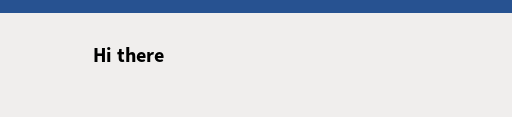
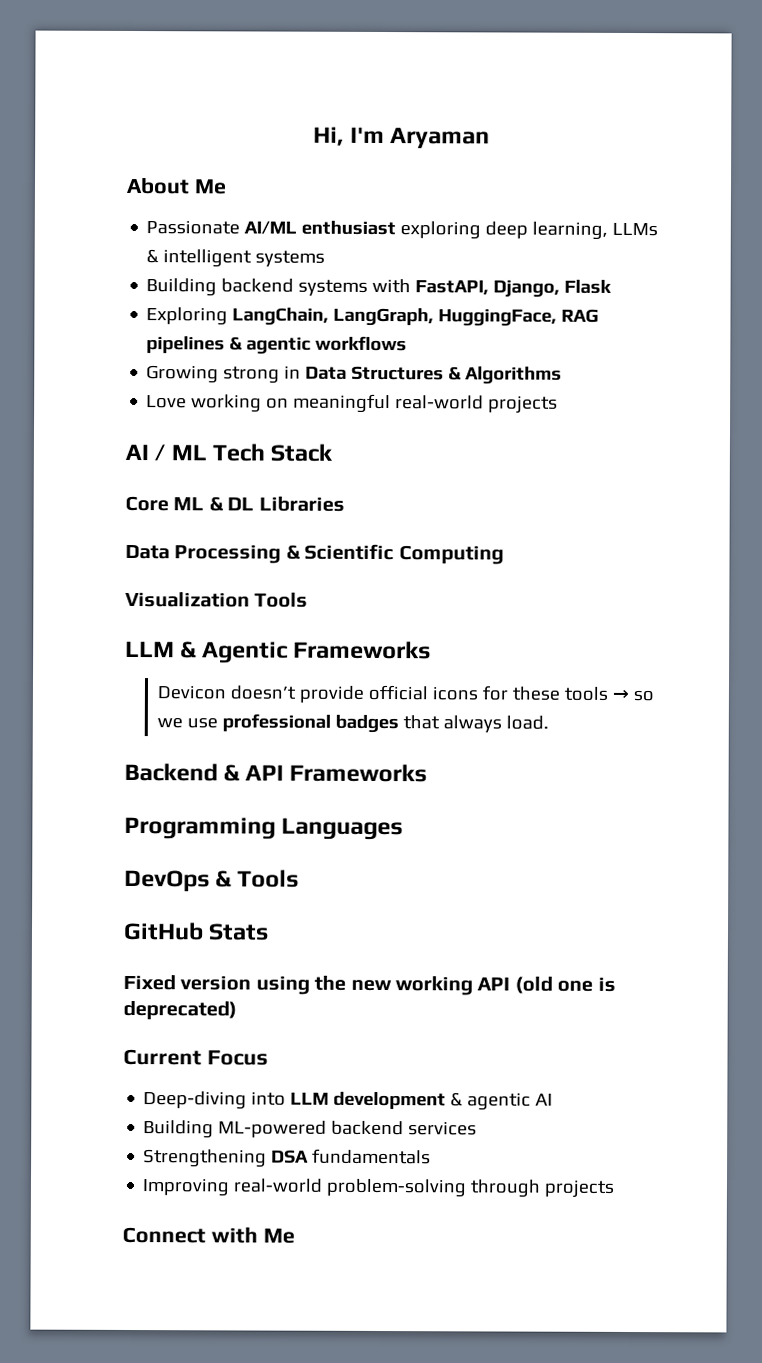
[93,47,165,62] Hi there -> [313,126,490,149] [126,176,227,195] [146,220,659,240] [146,249,326,268] [146,278,613,298] [146,307,600,327] [146,335,408,355] [146,365,563,385] [146,393,559,414] [125,443,334,462] [125,495,345,512] [125,543,504,565] [125,591,309,608] [125,640,432,664] [157,684,655,703] [157,713,550,734] [124,762,428,783] [124,816,404,841] [124,869,299,892] [123,921,270,941] [123,974,616,996] [123,1000,237,1021] [123,1048,268,1066] [143,1091,554,1111] [143,1120,478,1139] [143,1148,432,1168] [142,1178,616,1198] [122,1226,295,1244] Hi, I'm Aryaman // About Me // Passionate AI/ML enthusiast exploring deep learning, LLMs & intelligent systems // Building backend systems with FastAPI, Django, Flask // Exploring LangChain, LangGraph, HuggingFace, RAG pipelines & agentic workflows // Growing strong in Data Structures & Algorithms // Love working on meaningful real-world projects // AI / ML Tech Stack // Core ML & DL Libraries // Data Processing & Scientific Computing // Visualization Tools // LLM & Agentic Frameworks // Devicon doesn’t provide official icons for these tools → so we use professional badges that always load. // Backend & API Frameworks // Programming Languages // DevOps & Tools // GitHub Stats // Fixed version using the new working API (old one is deprecated) // Current Focus // Deep-diving into LLM development & agentic AI // Building ML-powered backend services // Strengthening DSA fundamentals // Improving real-world problem-solving through projects // Connect with Me

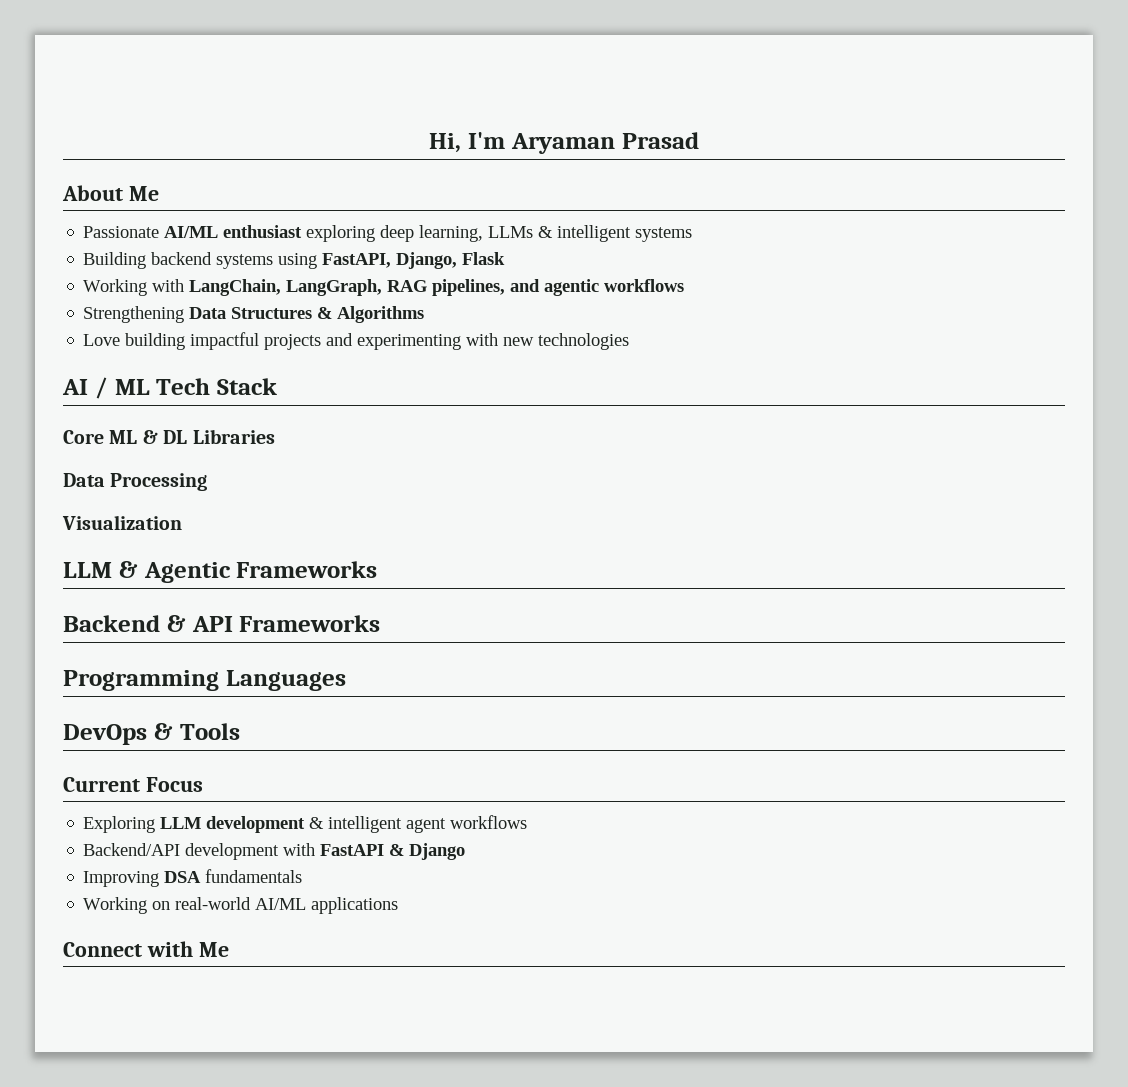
(490, 138) none -> [621,132,699,149] Prasad
[372,278,412,294] with -> [278,253,318,269] using
[146,307,600,327] [146,336,244,354] Exploring LangChain, LangGraph, HuggingFace, RAG pipelines & -> [83,279,541,296] Working with LangChain, LangGraph, RAG pipelines, and
[146,365,302,384] Growing strong in -> [83,306,185,323] Strengthening
[191,393,559,414] working on meaningful real-world projects -> [125,332,630,350] building impactful projects and experimenting with new technologies
[285,543,504,565] & Scientific Computing -> (208, 482) none
[254,592,309,608] Tools -> (182, 522) none
[157,684,655,703] [157,713,550,734] // Devicon doesn’t provide official icons for these tools → so we use professional badges that always load. -> (378, 569) none
[123,921,270,941] [123,974,616,996] [123,1000,237,1021] // GitHub Stats // Fixed version using the new working API (old one is deprecated) -> (240, 731) none
[143,1091,287,1110] Deep-diving into -> [83,816,156,833] Exploring
[467,1092,554,1111] [143,1120,478,1139] [143,1148,432,1168] [142,1178,616,1198] agentic AI // Building ML-powered backend services // Strengthening DSA fundamentals // Improving real-world problem-solving through projects -> [328,815,528,833] [83,843,466,860] [83,869,303,887] [83,897,399,914] intelligent agent workflows // Backend/API development with FastAPI & Django // Improving DSA fundamentals // Working on real-world AI/ML applications

